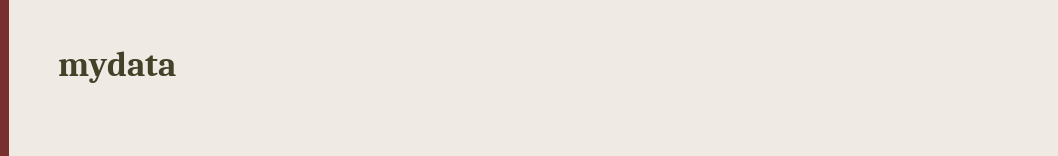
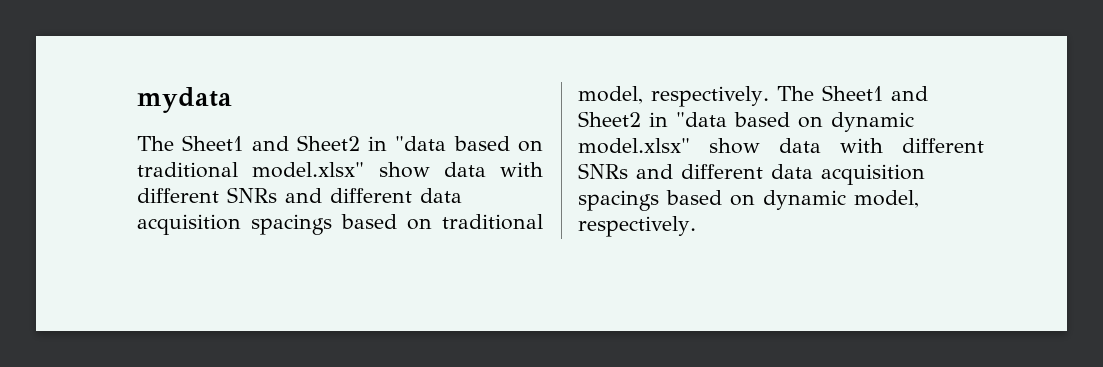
(176, 67) none -> [137,135,543,152] [137,162,543,178] [137,187,462,203] [137,214,543,235] [578,85,928,107] [578,111,914,132] [578,138,984,154] [578,163,925,185] [578,190,919,211] [578,216,696,237] // The Sheet1 and Sheet2 in "data based on traditional model.xlsx" show data with different SNRs and different data acquisition spacings based on traditional model, respectively. The Sheet1 and Sheet2 in "data based on dynamic model.xlsx" show data with different SNRs and different data acquisition spacings based on dynamic model, respectively.

